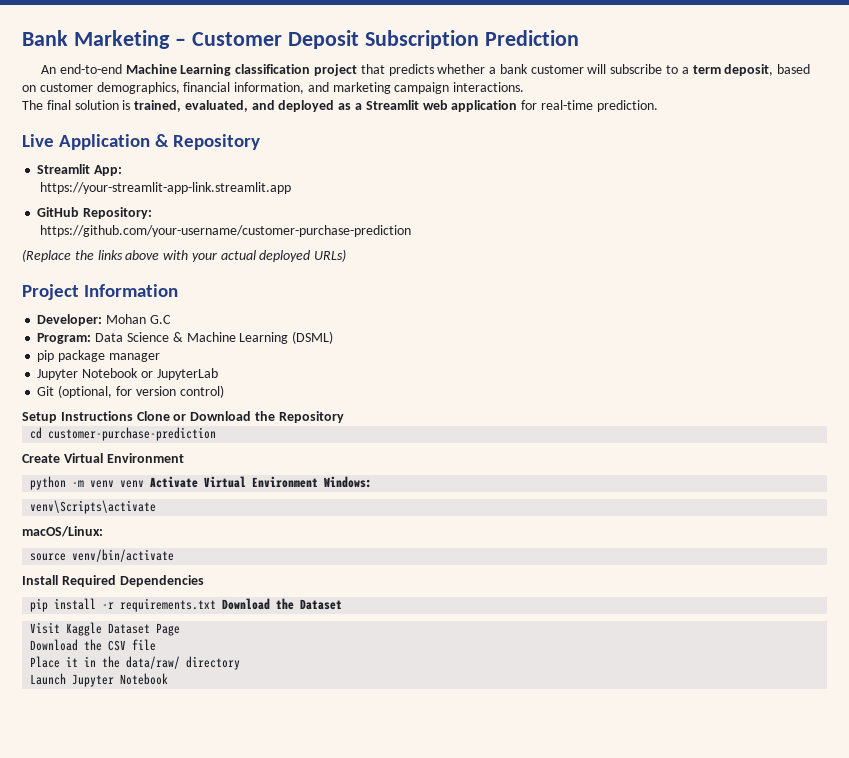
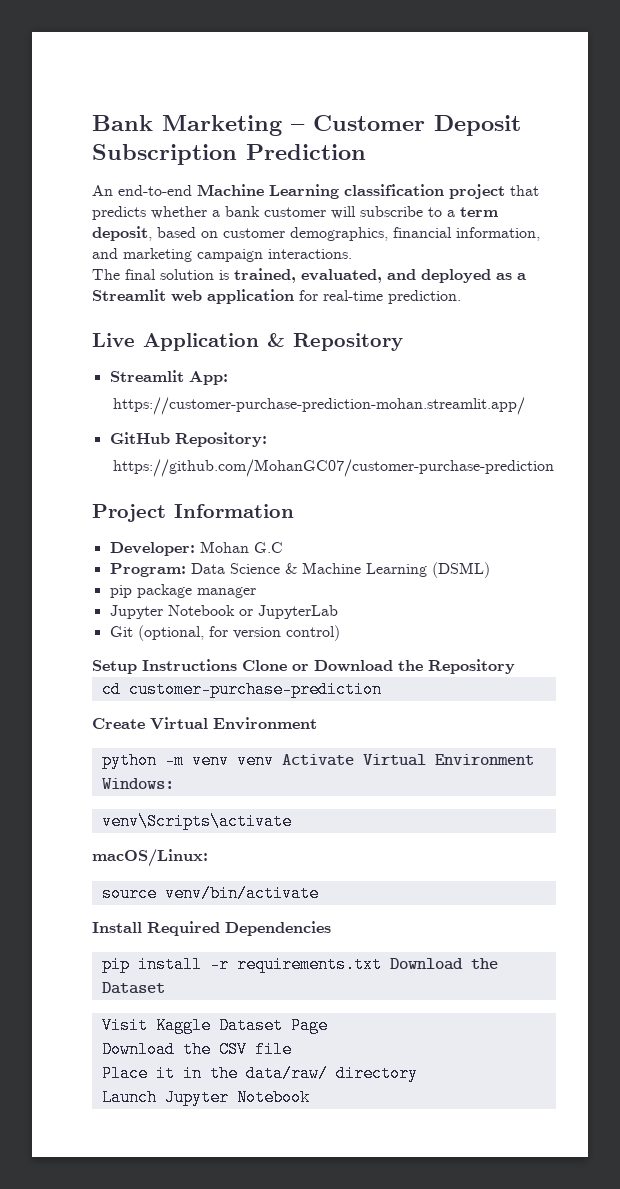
[40,182,292,194] https://your-streamlit-app-link.streamlit.app -> [113,397,526,415] https://customer-purchase-prediction-mohan.streamlit.app/
[40,225,412,237] [22,249,347,262] https://github.com/your-username/customer-purchase-prediction // (Replace the links above with your actual deployed URLs) -> [113,459,555,477] https://github.com/MohanGC07/customer-purchase-prediction

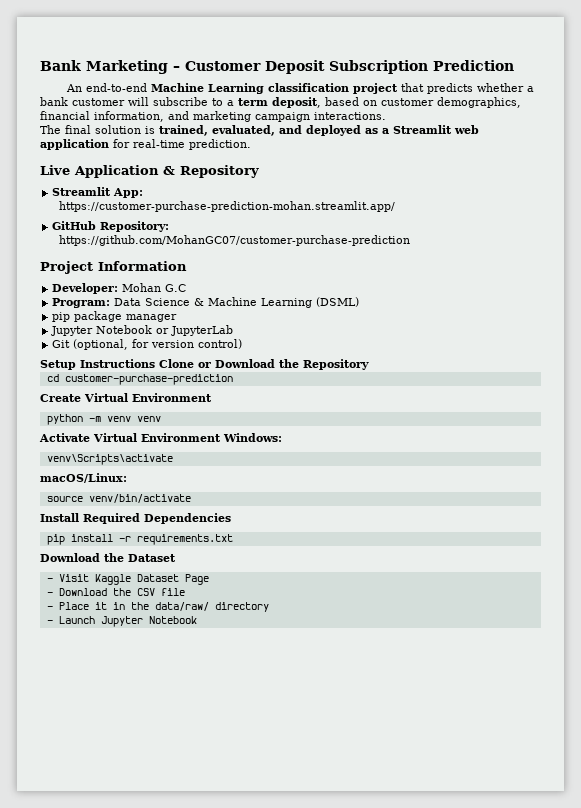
(274, 760) none -> (161, 419) //
(382, 964) none -> (233, 539) //
(165, 988) none -> [46,578,53,582] -
(328, 1025) none -> [46,592,53,596] -
(292, 1049) none -> [46,606,53,610] -
(418, 1073) none -> [46,620,53,624] -

